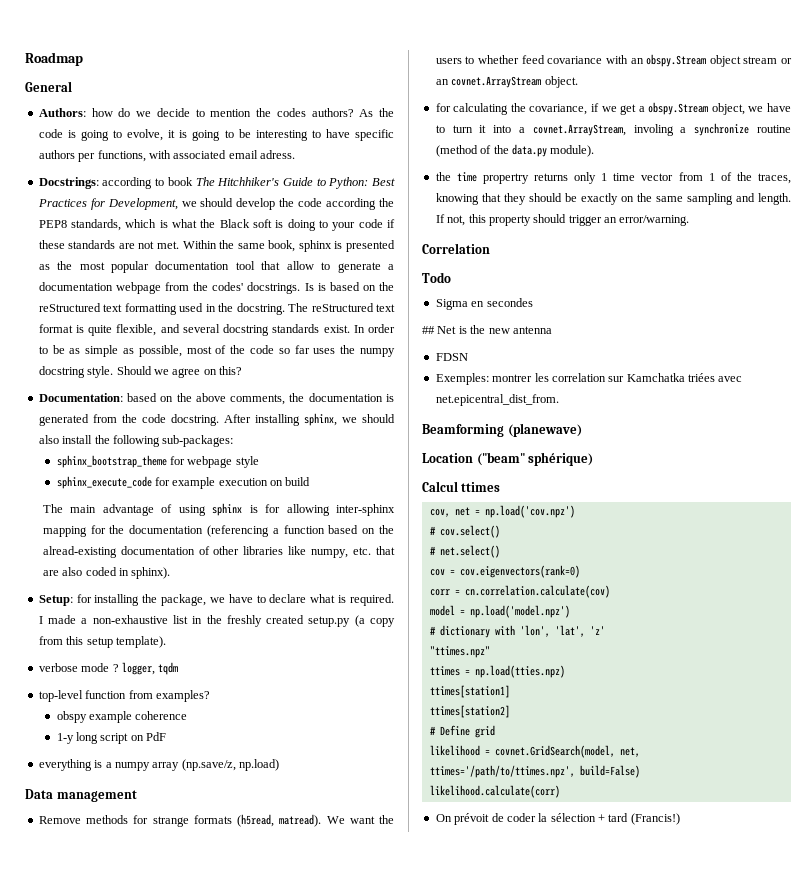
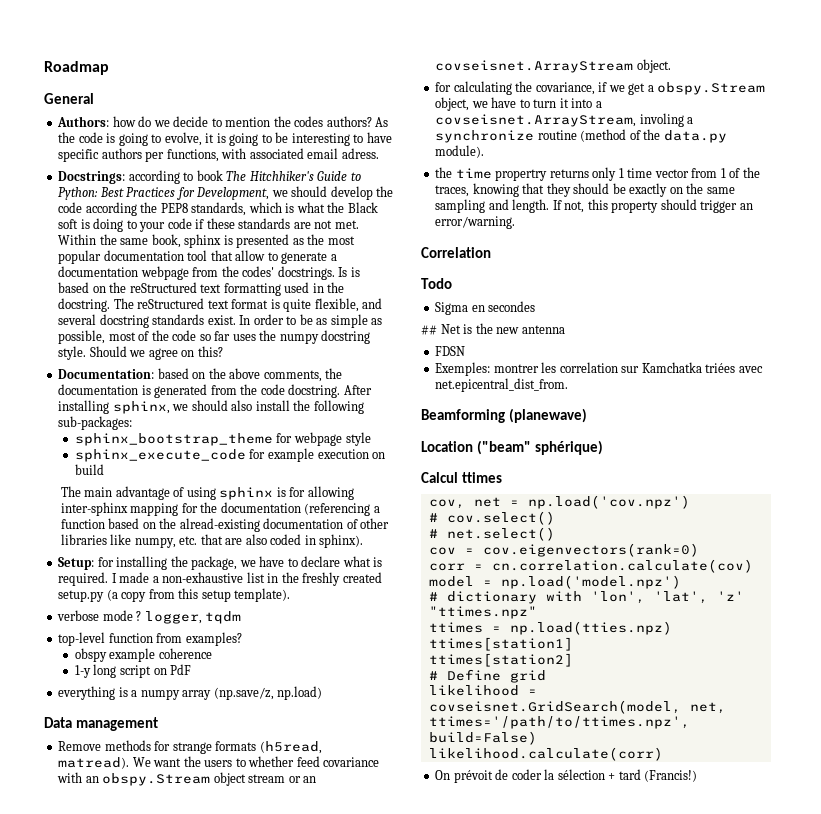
[451,76,542,88] covnet.ArrayStream -> [435,60,634,73] covseisnet.ArrayStream
[532,124,626,136] covnet.ArrayStream, -> [435,114,637,127] covseisnet.ArrayStream,
[494,745,615,758] covnet.GridSearch(model, -> [428,700,681,714] covseisnet.GridSearch(model,

